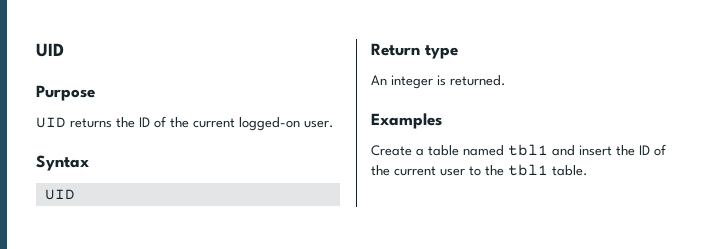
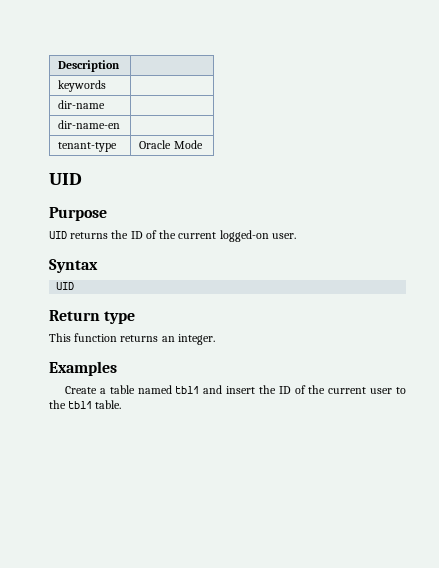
(36, 50) none -> [58,60,121,72] [58,80,107,92] [58,100,106,109] [58,120,121,129] [58,142,118,152] [139,140,203,149] Description | // keywords | // dir-name | // dir-name-en | // tenant-type | Oracle Mode //
[371,75,506,89] An integer is returned. -> [49,333,215,345] This function returns an integer.

